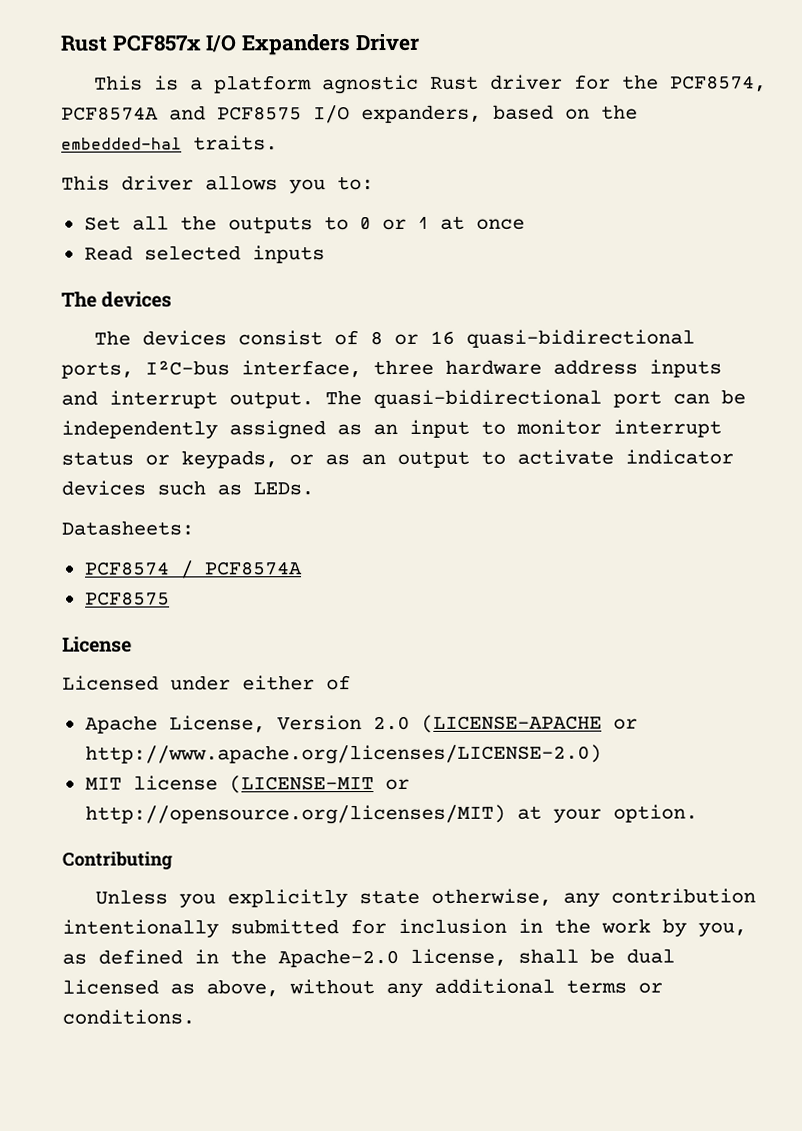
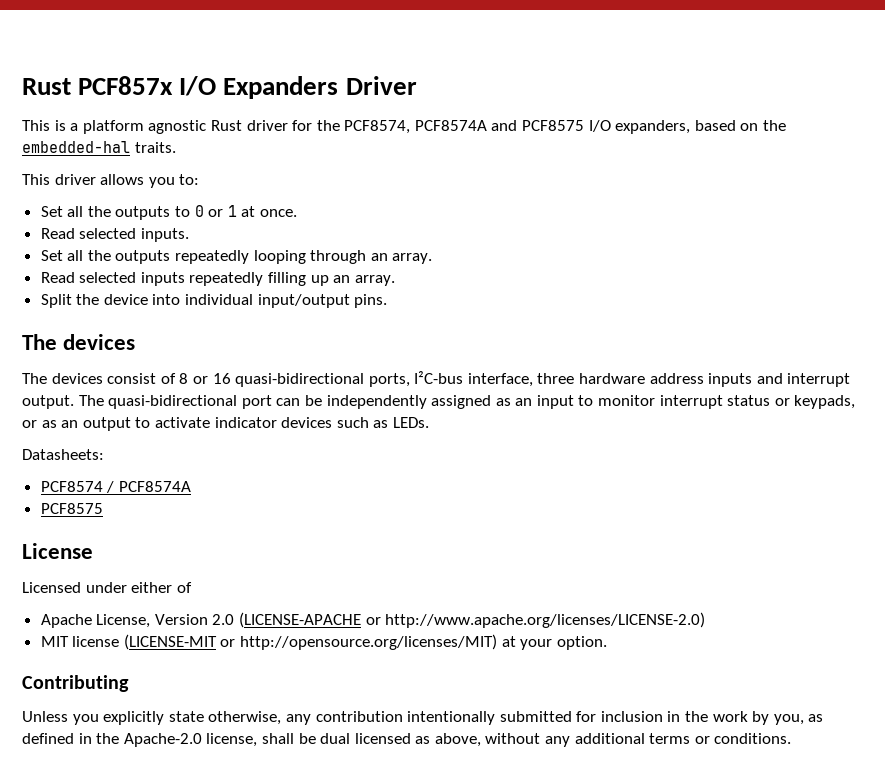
[475,218,525,230] [83,245,325,264] once // Read selected inputs -> [260,209,298,217] [40,228,189,242] [40,250,433,264] [40,272,395,286] [40,294,388,308] once. // Read selected inputs. // Set all the outputs repeatedly looping through an array. // Read selected inputs repeatedly filling up an array. // Split the device into individual input/output pins.

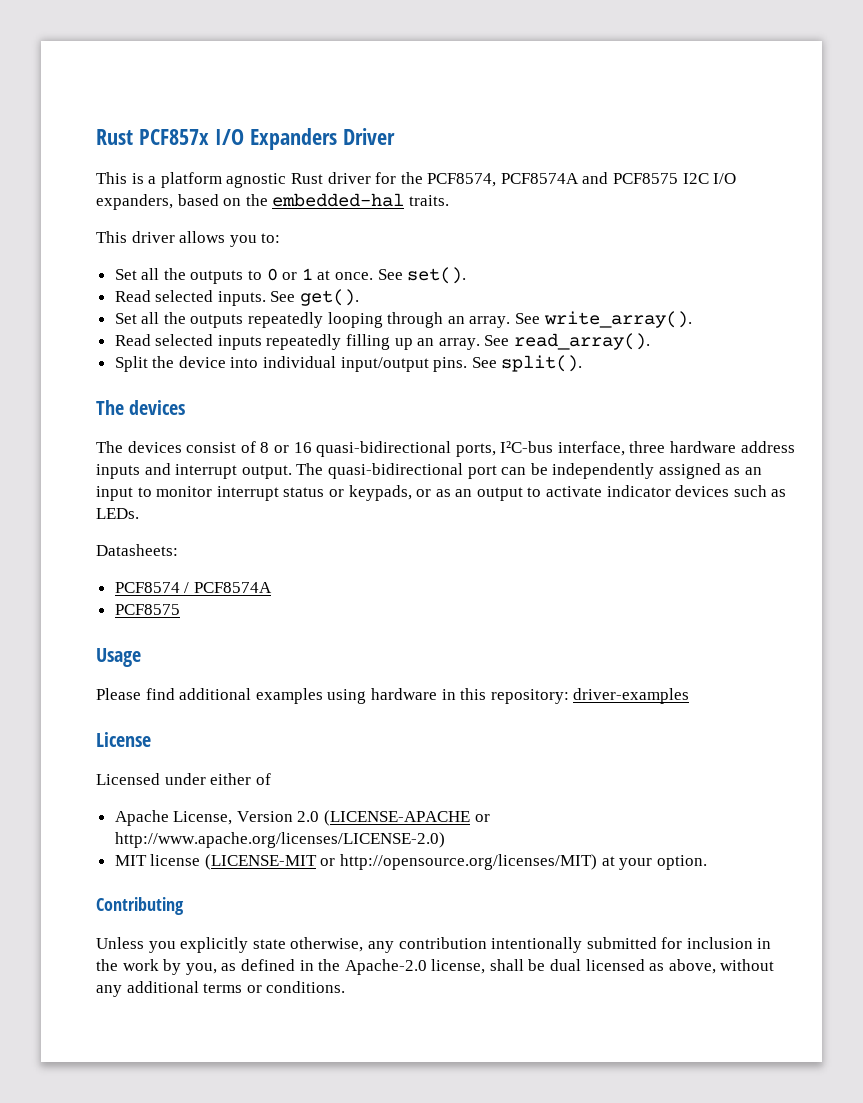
(585, 125) none -> [682,173,709,184] I2C
(298, 213) none -> [377,267,467,284] See set().
(189, 235) none -> [270,289,360,306] See get().
(433, 258) none -> [515,311,692,328] See write_array().
(395, 280) none -> [484,333,651,350] See read_array().
(388, 301) none -> [471,355,583,372] See split().
(103, 508) none -> [96,648,141,667] [96,688,690,704] // Usage // Please find additional examples using hardware in this repository: driver-examples

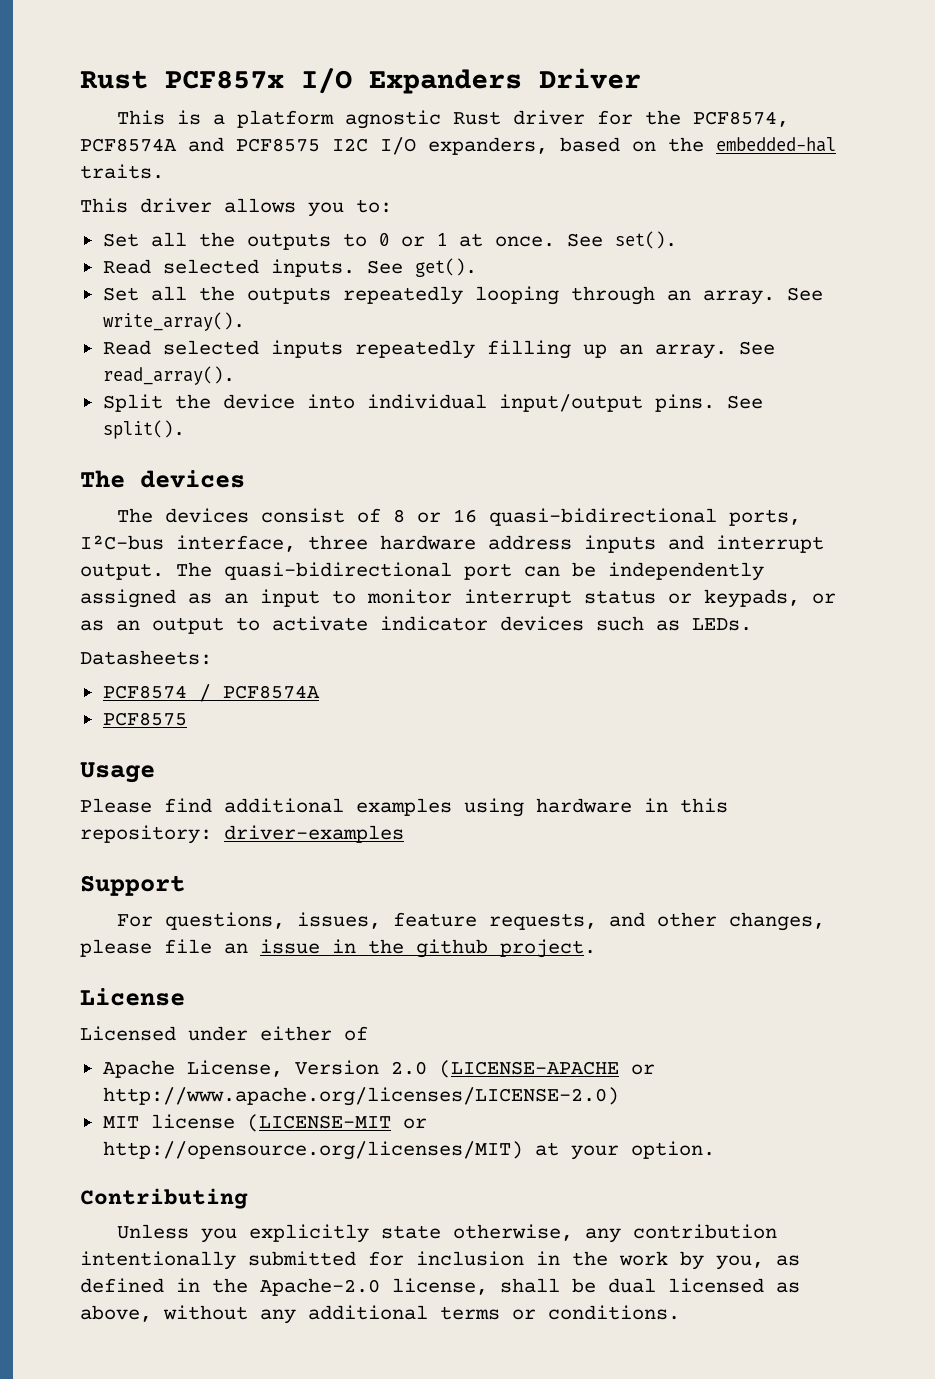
(690, 696) none -> [80,875,185,896] [117,912,826,931] [80,939,596,958] // Support // For questions, issues, feature requests, and other changes, please file an issue in the github project.

